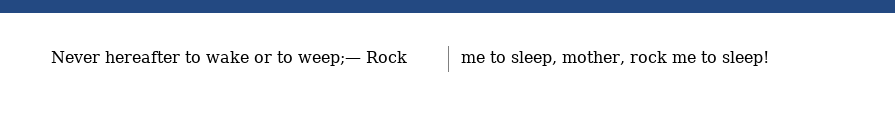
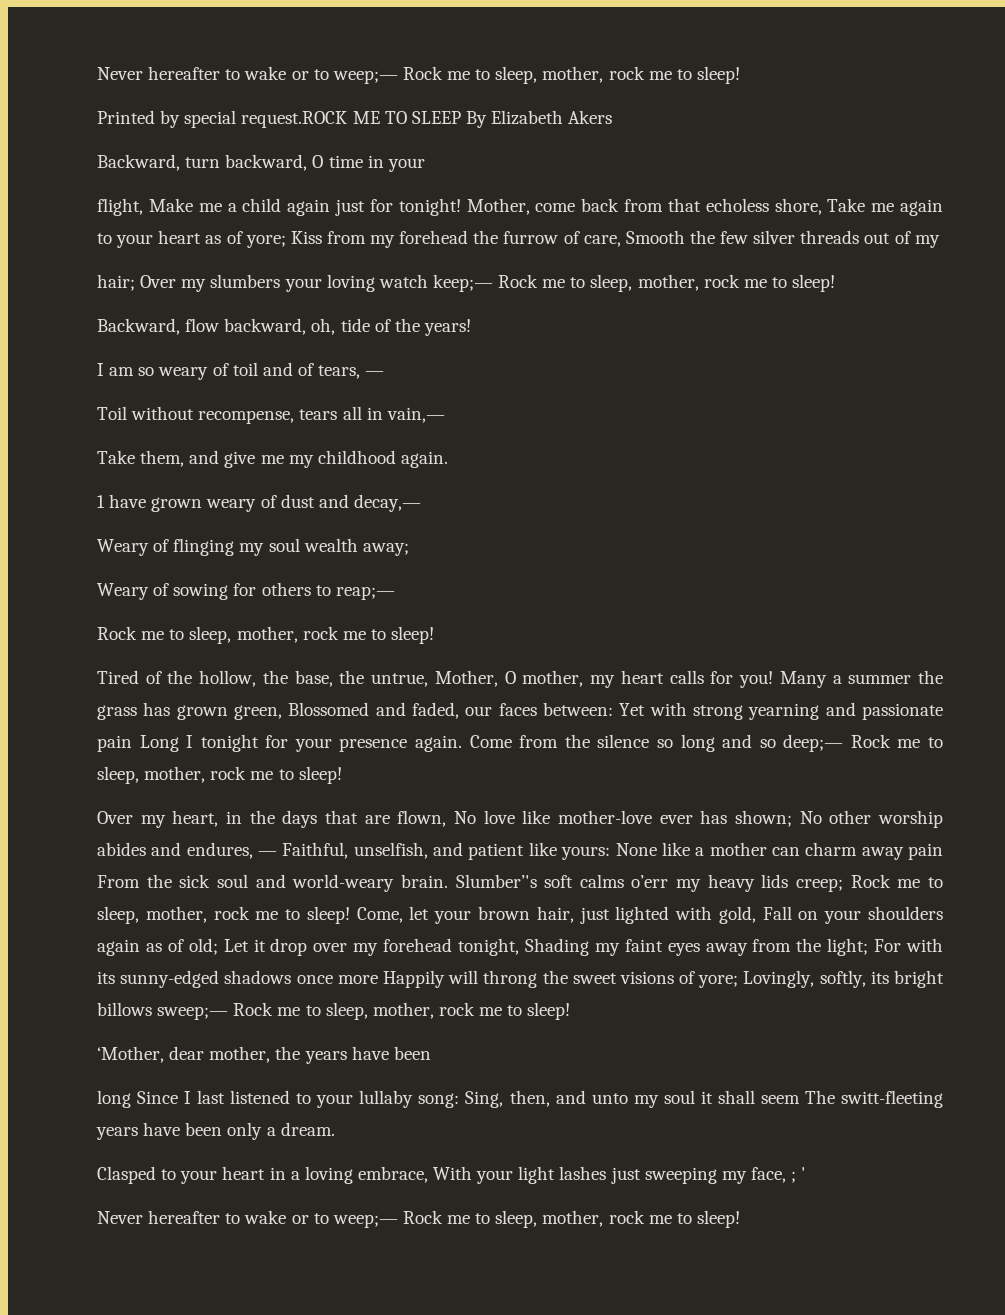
(769, 58) none -> [97,110,613,128] [97,154,425,172] [97,198,944,216] [97,230,940,248] [97,274,836,292] [97,318,471,336] [97,362,385,380] [97,406,445,424] [97,450,448,468] [97,494,421,512] [97,538,409,556] [97,582,395,600] [97,626,435,644] [97,670,943,688] [97,702,944,720] [97,734,943,752] [97,766,342,784] [97,810,943,828] [97,842,944,860] [97,874,943,892] [97,906,944,924] [97,938,943,956] [97,970,944,988] [97,1002,571,1020] [97,1046,431,1064] [97,1090,944,1108] [96,1122,335,1140] [97,1166,807,1184] [97,1210,740,1228] // Printed by special request.ROCK ME TO SLEEP By Elizabeth Akers // Backward, turn backward, O time in your // flight, Make me a child again just for tonight! Mother, come back from that echoless shore, Take me again to your heart as of yore; Kiss from my forehead the furrow of care, Smooth the few silver threads out of my // hair; Over my slumbers your loving watch keep;— Rock me to sleep, mother, rock me to sleep! // Backward, flow backward, oh, tide of the years! // I am so weary of toil and of tears, — // Toil without recompense, tears all in vain,— // Take them, and give me my childhood again. // 1 have grown weary of dust and decay,— // Weary of flinging my soul wealth away; // Weary of sowing for others to reap;— // Rock me to sleep, mother, rock me to sleep! // Tired of the hollow, the base, the untrue, Mother, O mother, my heart calls for you! Many a summer the grass has grown green, Blossomed and faded, our faces between: Yet with strong yearning and passionate pain Long I tonight for your presence again. Come from the silence so long and so deep;— Rock me to sleep, mother, rock me to sleep! // Over my heart, in the days that are flown, No love like mother-love ever has shown; No other worship abides and endures, — Faithful, unselfish, and patient like yours: None like a mother can charm away pain From the sick soul and world-weary brain. Slumber’'s soft calms o’err my heavy lids creep; Rock me to sleep, mother, rock me to sleep! Come, let your brown hair, just lighted with gold, Fall on your shoulders again as of old; Let it drop over my forehead tonight, Shading my faint eyes away from the light; For with its sunny-edged shadows once more Happily will throng the sweet visions of yore; Lovingly, softly, its bright billows sweep;— Rock me to sleep, mother, rock me to sleep! // ‘Mother, dear mother, the years have been // long Since I last listened to your lullaby song: Sing, then, and unto my soul it shall seem The switt-fleeting years have been only a dream. // Clasped to your heart in a loving embrace, With your light lashes just sweeping my face, ; ' // Never hereafter to wake or to weep;— Rock me to sleep, mother, rock me to sleep!

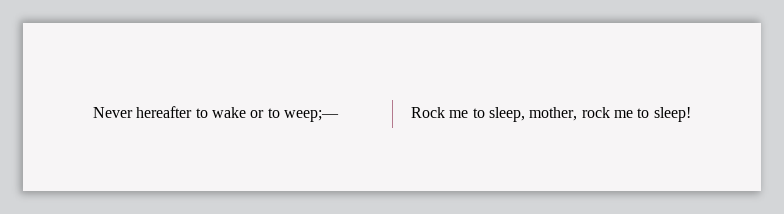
[97,110,613,128] [97,154,425,172] [97,198,944,216] [97,230,940,248] [97,274,836,292] [97,318,471,336] [97,362,385,380] [97,406,445,424] [97,450,448,468] [97,494,421,512] [97,538,409,556] [97,582,395,600] [97,626,435,644] [97,670,943,688] [97,702,944,720] [97,734,943,752] [97,766,342,784] [97,810,943,828] [97,842,944,860] [97,874,943,892] [97,906,944,924] [97,938,943,956] [97,970,944,988] [97,1002,571,1020] [97,1046,431,1064] [97,1090,944,1108] [96,1122,335,1140] [97,1166,807,1184] [97,1210,740,1228] // Printed by special request.ROCK ME TO SLEEP By Elizabeth Akers // Backward, turn backward, O time in your // flight, Make me a child again just for tonight! Mother, come back from that echoless shore, Take me again to your heart as of yore; Kiss from my forehead the furrow of care, Smooth the few silver threads out of my // hair; Over my slumbers your loving watch keep;— Rock me to sleep, mother, rock me to sleep! // Backward, flow backward, oh, tide of the years! // I am so weary of toil and of tears, — // Toil without recompense, tears all in vain,— // Take them, and give me my childhood again. // 1 have grown weary of dust and decay,— // Weary of flinging my soul wealth away; // Weary of sowing for others to reap;— // Rock me to sleep, mother, rock me to sleep! // Tired of the hollow, the base, the untrue, Mother, O mother, my heart calls for you! Many a summer the grass has grown green, Blossomed and faded, our faces between: Yet with strong yearning and passionate pain Long I tonight for your presence again. Come from the silence so long and so deep;— Rock me to sleep, mother, rock me to sleep! // Over my heart, in the days that are flown, No love like mother-love ever has shown; No other worship abides and endures, — Faithful, unselfish, and patient like yours: None like a mother can charm away pain From the sick soul and world-weary brain. Slumber’'s soft calms o’err my heavy lids creep; Rock me to sleep, mother, rock me to sleep! Come, let your brown hair, just lighted with gold, Fall on your shoulders again as of old; Let it drop over my forehead tonight, Shading my faint eyes away from the light; For with its sunny-edged shadows once more Happily will throng the sweet visions of yore; Lovingly, softly, its bright billows sweep;— Rock me to sleep, mother, rock me to sleep! // ‘Mother, dear mother, the years have been // long Since I last listened to your lullaby song: Sing, then, and unto my soul it shall seem The switt-fleeting years have been only a dream. // Clasped to your heart in a loving embrace, With your light lashes just sweeping my face, ; ' // Never hereafter to wake or to weep;— Rock me to sleep, mother, rock me to sleep! -> (691, 114) none

